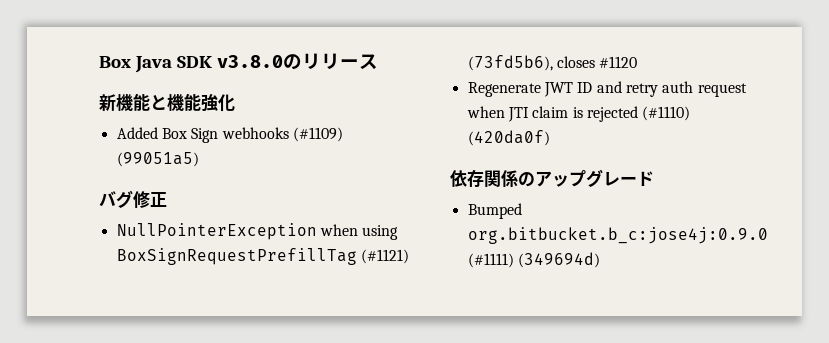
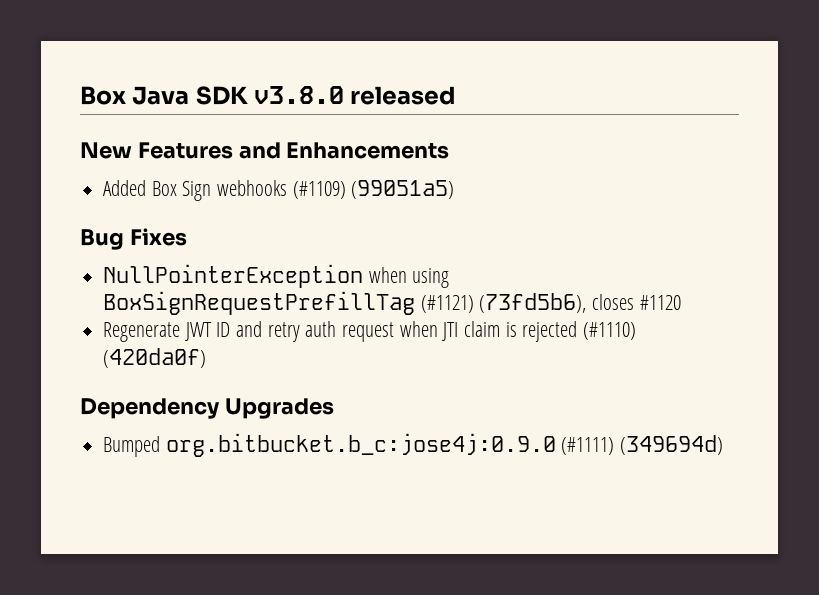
[282,53,378,70] [99,93,235,112] のリリース // 新機能と機能強化 -> [350,86,457,105] [80,142,450,159] released // New Features and Enhancements
[99,190,167,208] バグ修正 -> [80,228,187,250] Bug Fixes
[450,169,654,187] 依存関係のアップグレード -> [80,398,334,419] Dependency Upgrades

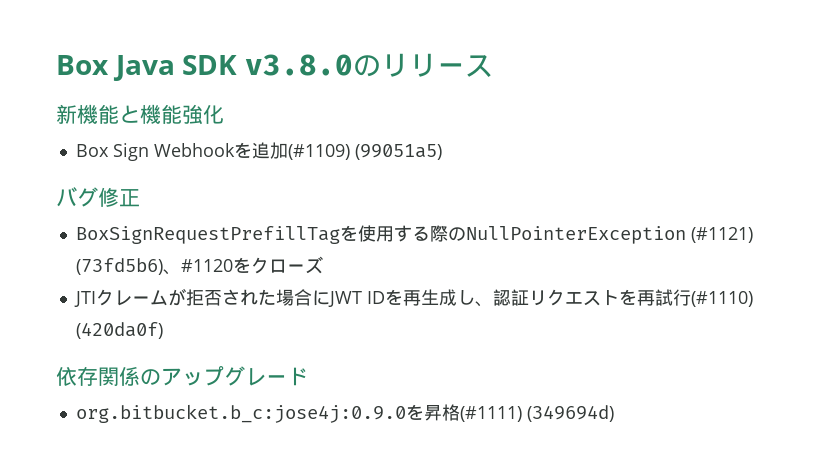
[350,86,457,105] [80,142,450,159] [103,180,455,201] [80,228,187,250] [103,264,450,288] [103,291,681,315] [103,321,637,342] [103,348,207,368] [80,398,334,419] [103,433,556,457] released // New Features and Enhancements // Added Box Sign webhooks (#1109) (99051a5) // Bug Fixes // NullPointerException when using BoxSignRequestPrefillTag (#1121) (73fd5b6), closes #1120 // Regenerate JWT ID and retry auth request when JTI claim is rejected (#1110) (420da0f) // Dependency Upgrades // Bumped org.bitbucket.b_c:jose4j:0.9.0 -> [352,53,493,77] [56,104,224,125] [75,142,442,161] [56,187,140,207] [75,225,753,244] [75,256,323,275] [73,288,753,307] [75,322,163,339] [56,366,308,386] [75,404,460,423] のリリース // 新機能と機能強化 // Box Sign Webhookを追加(#1109) (99051a5) // バグ修正 // BoxSignRequestPrefillTagを使用する際のNullPointerException (#1121) (73fd5b6)、#1120をクローズ // JTIクレームが拒否された場合にJWT IDを再生成し、認証リクエストを再試行(#1110) (420da0f) // 依存関係のアップグレード // org.bitbucket.b_c:jose4j:0.9.0を昇格

